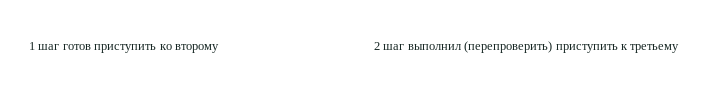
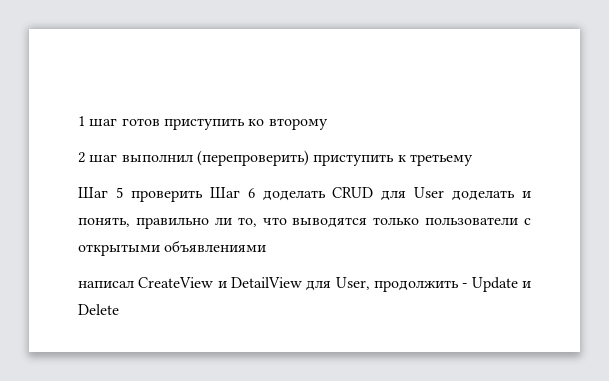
(680, 48) none -> [78,187,531,202] [78,217,531,229] [78,240,267,256] [78,277,531,292] [78,304,119,315] // Шаг 5 проверить Шаг 6 доделать CRUD для User доделать и понять, правильно ли то, что выводятся только пользователи с открытыми объявлениями // написал CreateView и DetailView для User, продолжить - Update и Delete

